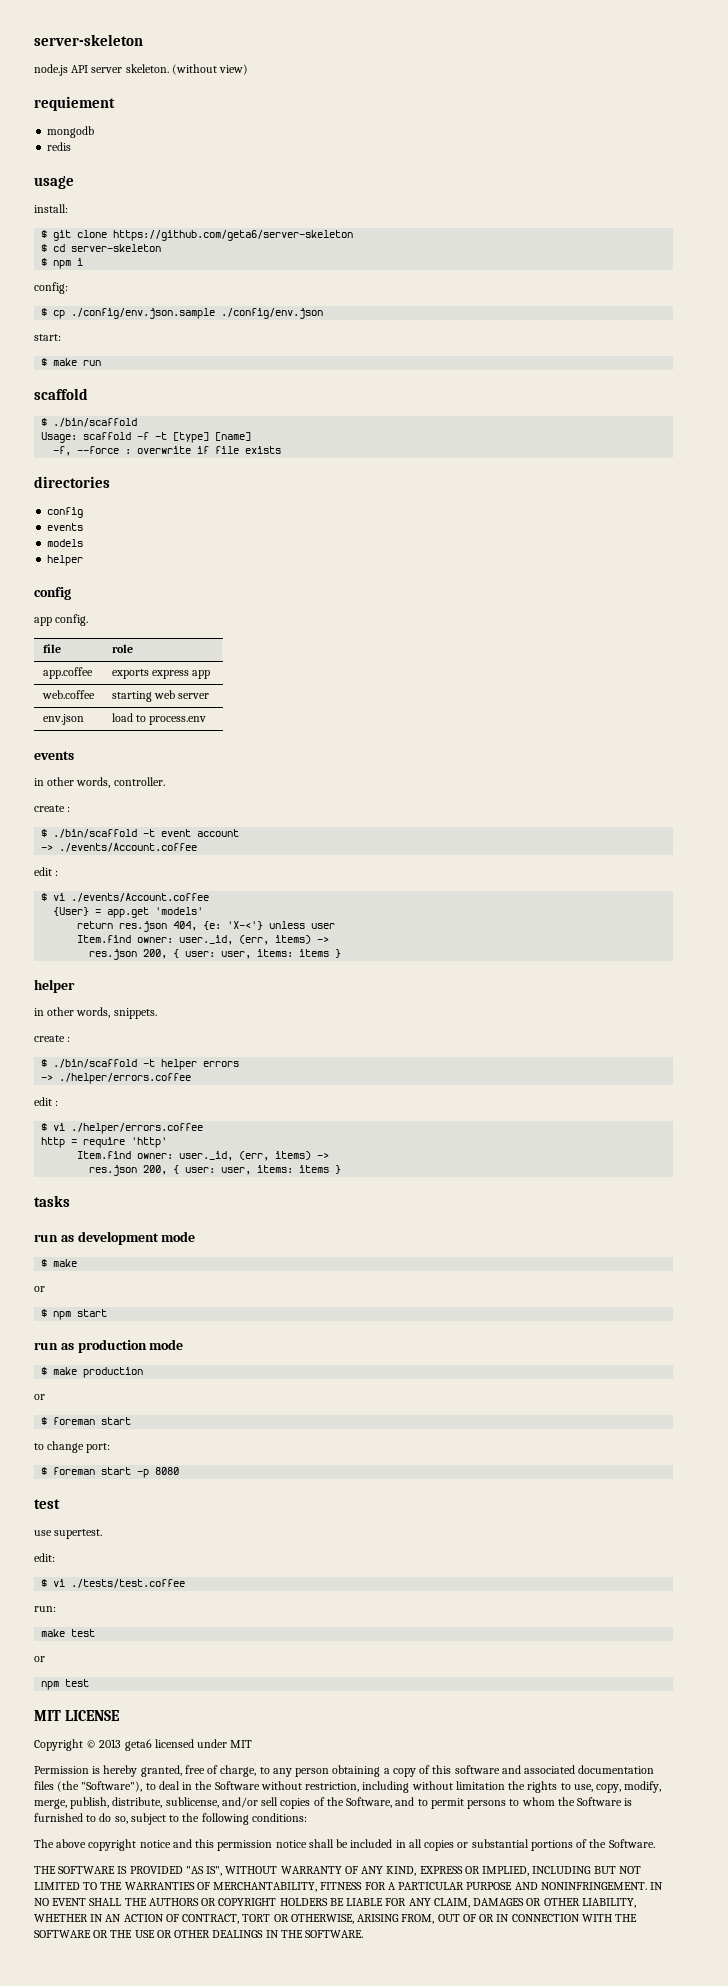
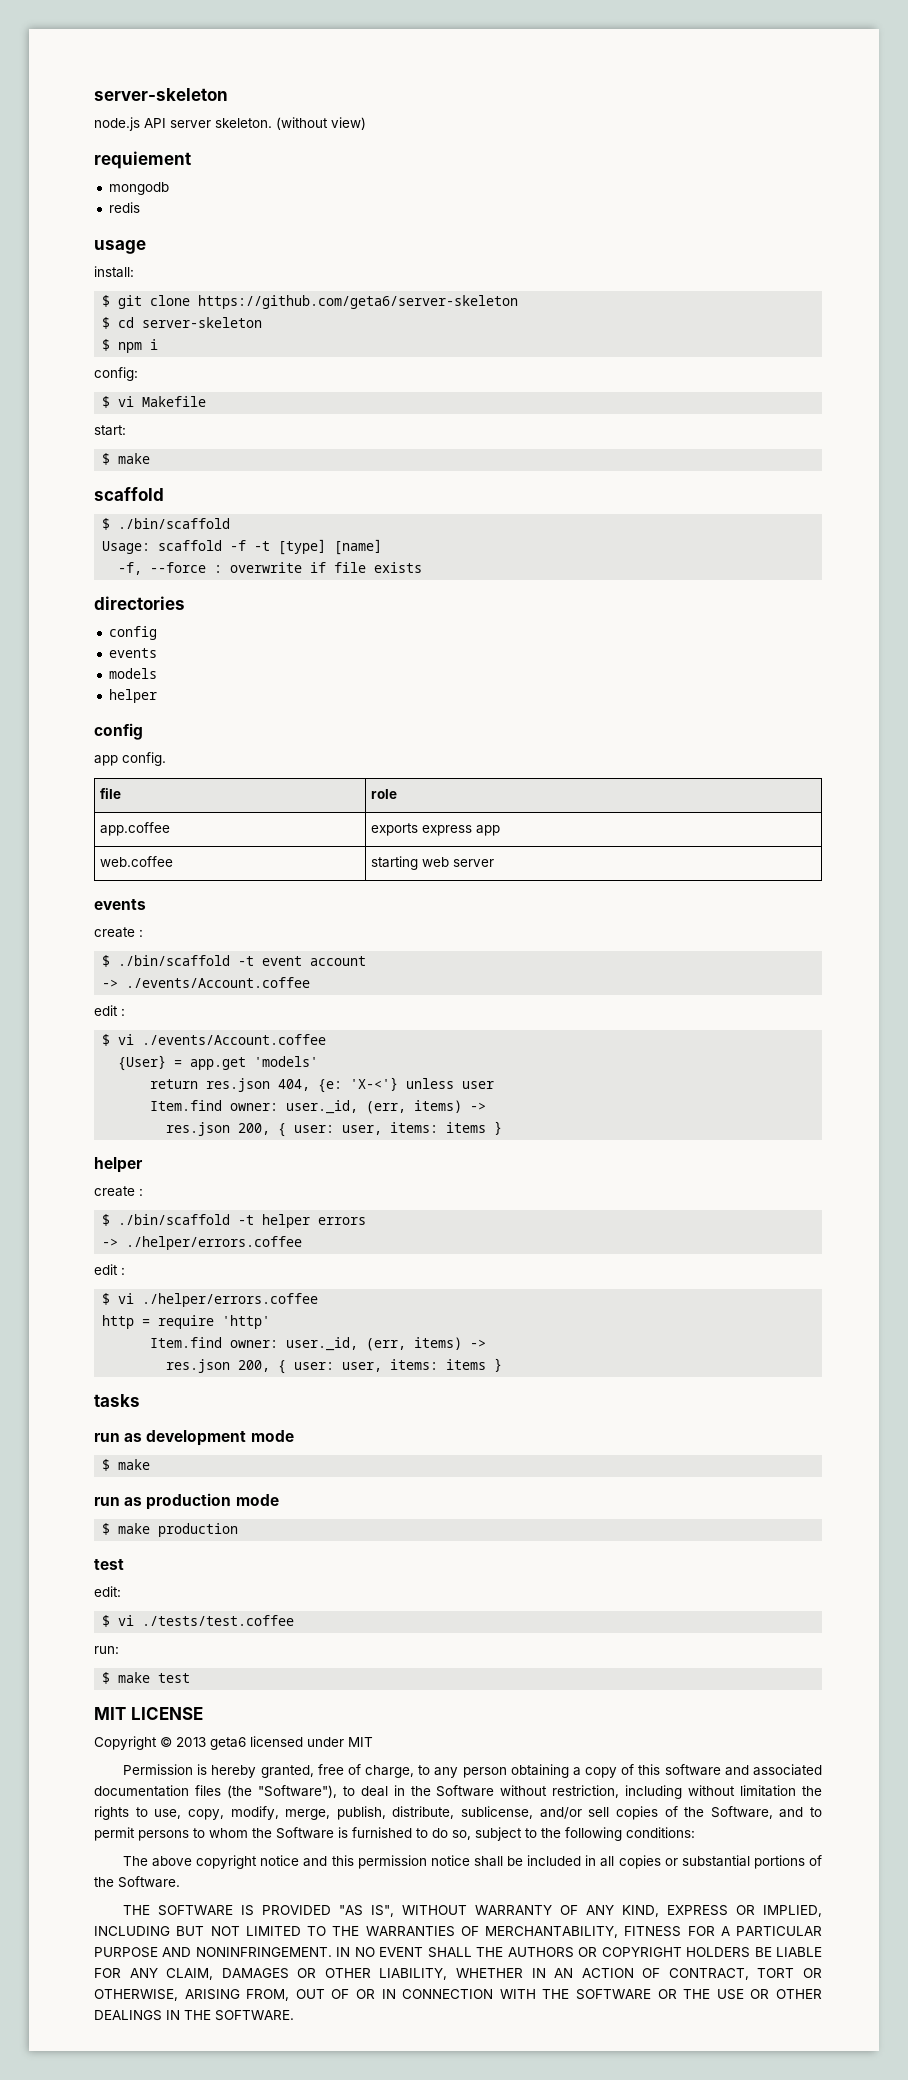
[53,308,324,319] cp ./config/env.json.sample ./config/env.json -> [118,396,207,407] vi Makefile
[83,360,102,366] run -> (151, 458) none
[42,714,84,725] [111,713,207,725] [34,751,74,760] [34,777,165,788] // env.json | load to process.env // events // in other words, controller. -> [94,899,146,910] // events
[34,1007,157,1019] // in other words, snippets. -> (143, 1165) none
[34,1286,45,1292] [41,1309,108,1320] // or // $ npm start -> (151, 1464) none
[34,1394,45,1400] [41,1417,132,1425] [34,1441,111,1453] [41,1467,180,1478] [34,1499,60,1509] [34,1529,103,1539] // or // $ foreman start // to change port: // $ foreman start -p 8080 // test // use supertest. -> [94,1559,124,1570] // test
(56, 1609) none -> [102,1672,111,1684] $
[34,1656,45,1662] [41,1679,90,1690] // or // npm test -> (191, 1678) none

